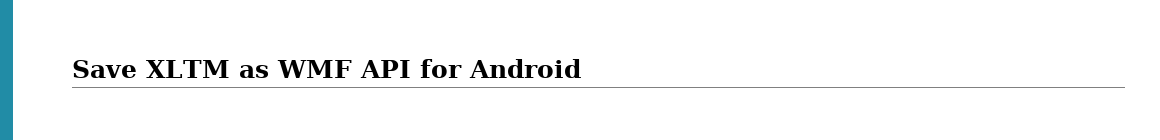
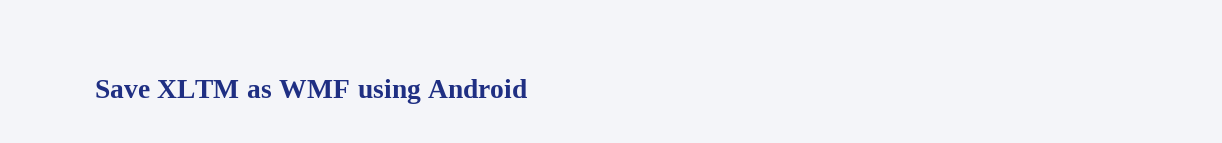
[359,59,462,78] API for -> [357,79,421,104] using

